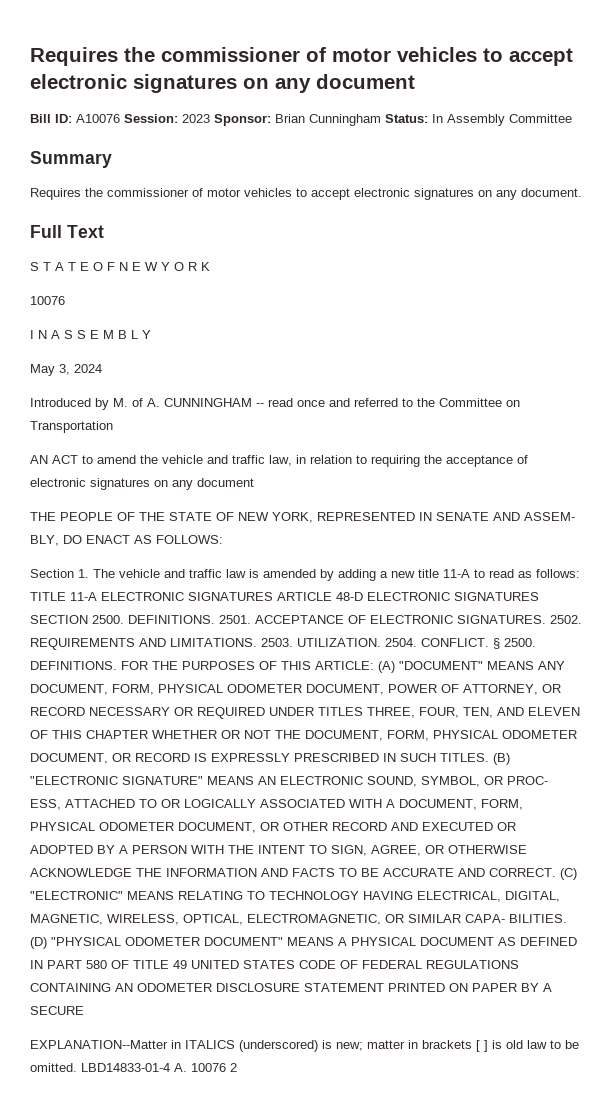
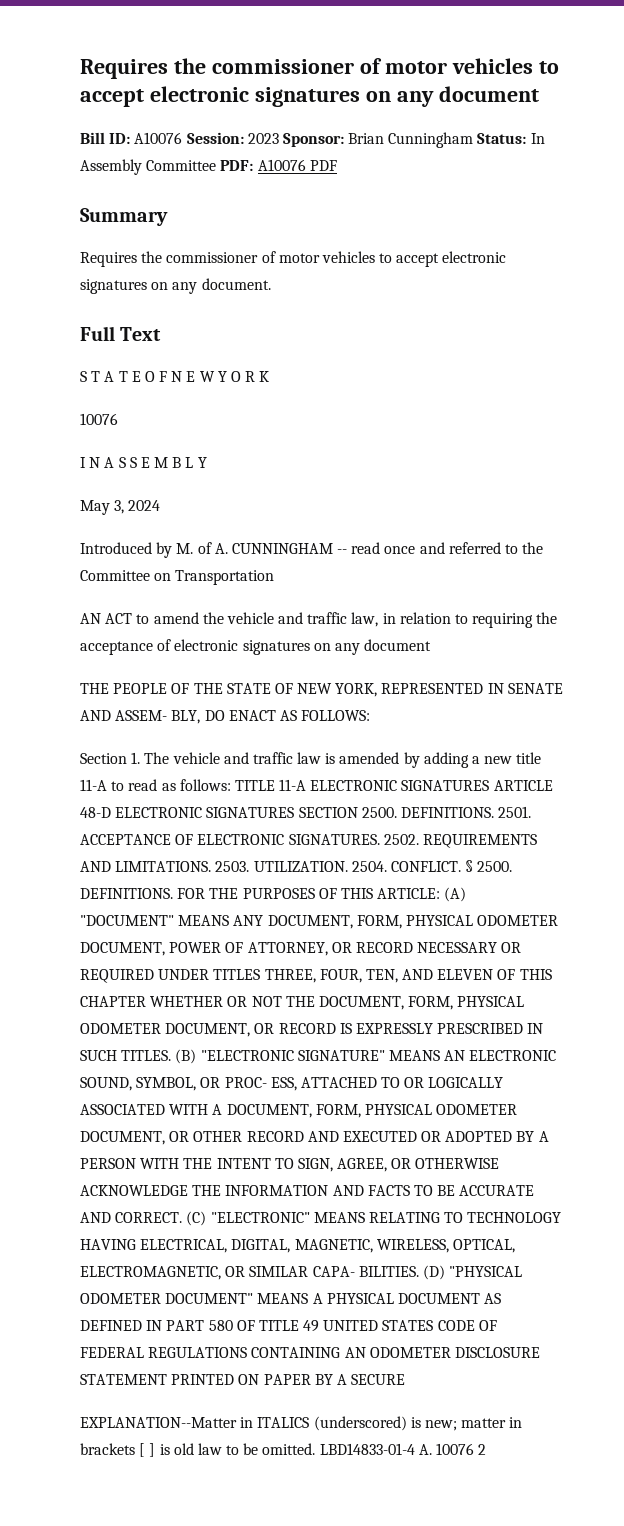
(572, 118) none -> [220,159,337,171] PDF: A10076 PDF

